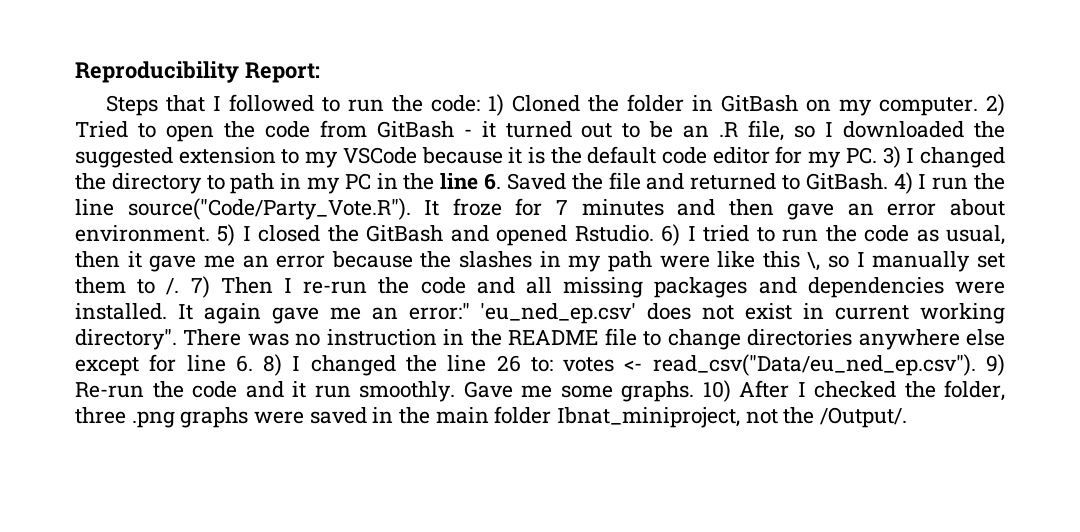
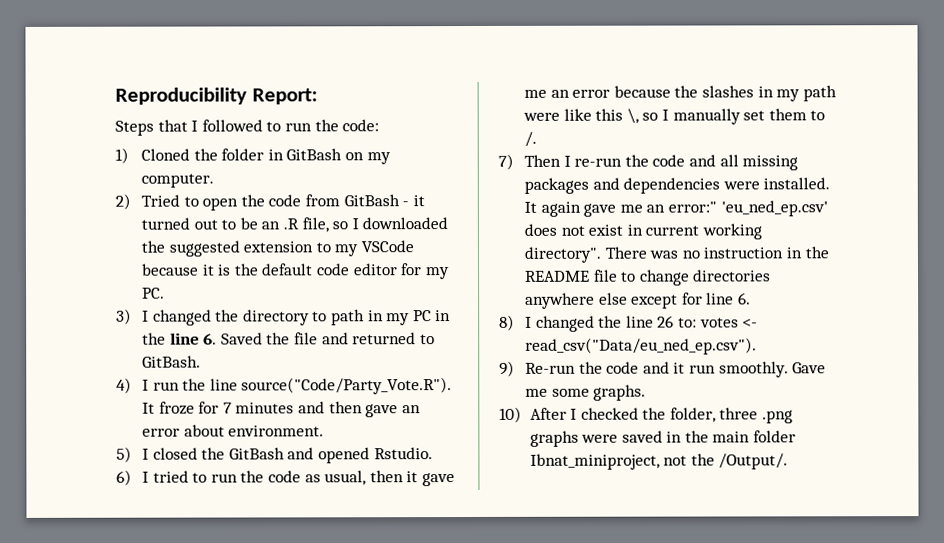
(481, 103) none -> (380, 125) //
(979, 106) none -> (215, 180) //
(877, 155) none -> (166, 293) //
(888, 181) none -> (202, 361) //
(210, 233) none -> (325, 431) //
(654, 233) none -> (433, 453) //
(180, 286) none -> (538, 139) //
(253, 363) none -> (752, 298) //
(976, 365) none -> (758, 346) //
(694, 391) none -> (647, 392) //

